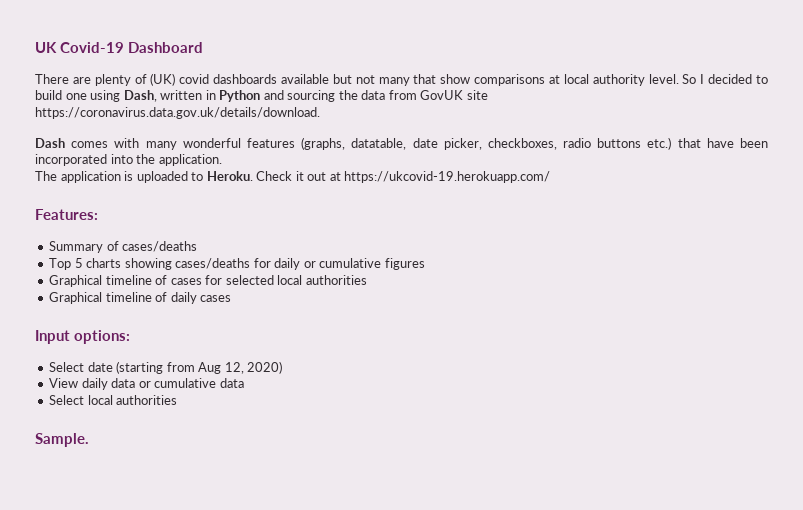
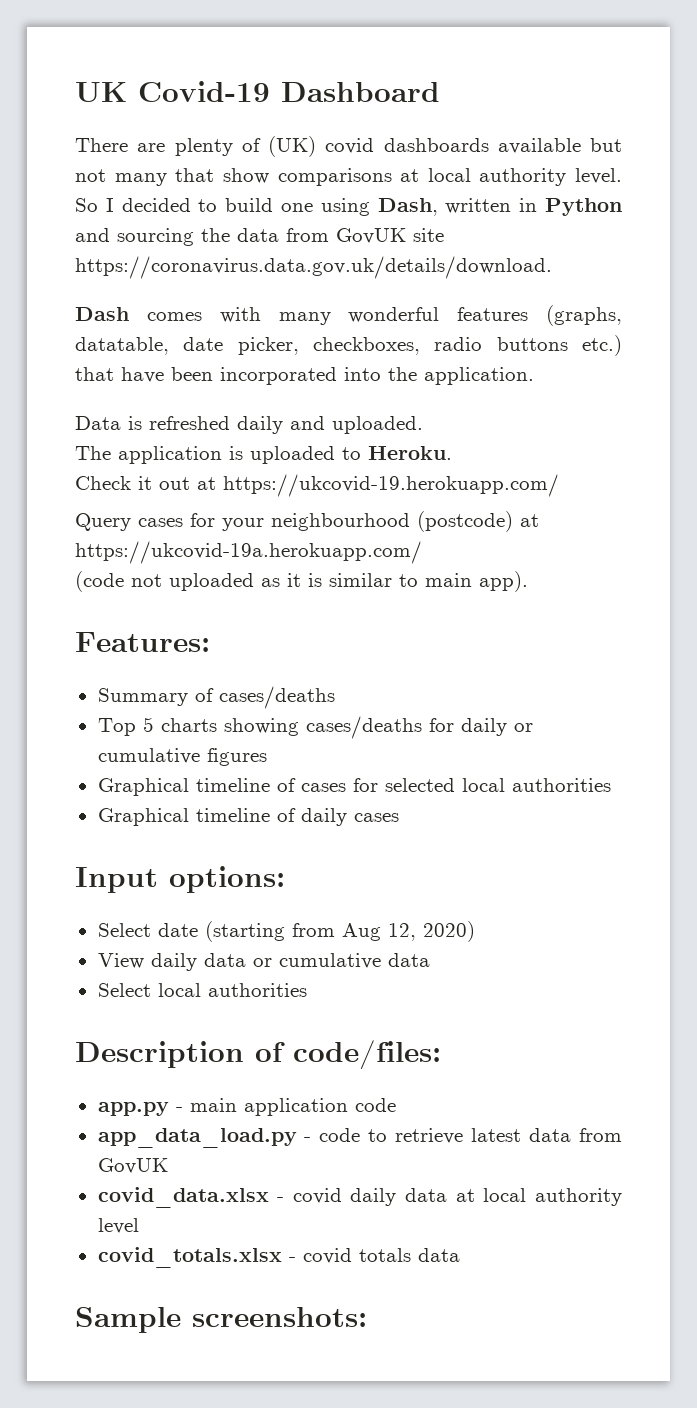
(222, 160) none -> [75,416,423,434] // Data is refreshed daily and uploaded.
(253, 176) none -> (452, 453) //
(551, 177) none -> [75,511,539,532] [75,541,422,564] [75,571,528,592] // Query cases for your neighbourhood (postcode) at https://ukcovid-19a.herokuapp.com/ // (code not uploaded as it is similar to main app).
[35,433,89,447] Sample. -> [75,1040,441,1070] [97,1098,396,1116] [97,1128,622,1148] [97,1158,168,1174] [97,1187,623,1208] [97,1218,139,1234] [97,1247,460,1268] [75,1307,367,1333] Description of code/files: // app.py - main application code // app_data_load.py - code to retrieve latest data from GovUK // covid_data.xlsx - covid daily data at local authority level // covid_totals.xlsx - covid totals data // Sample screenshots:

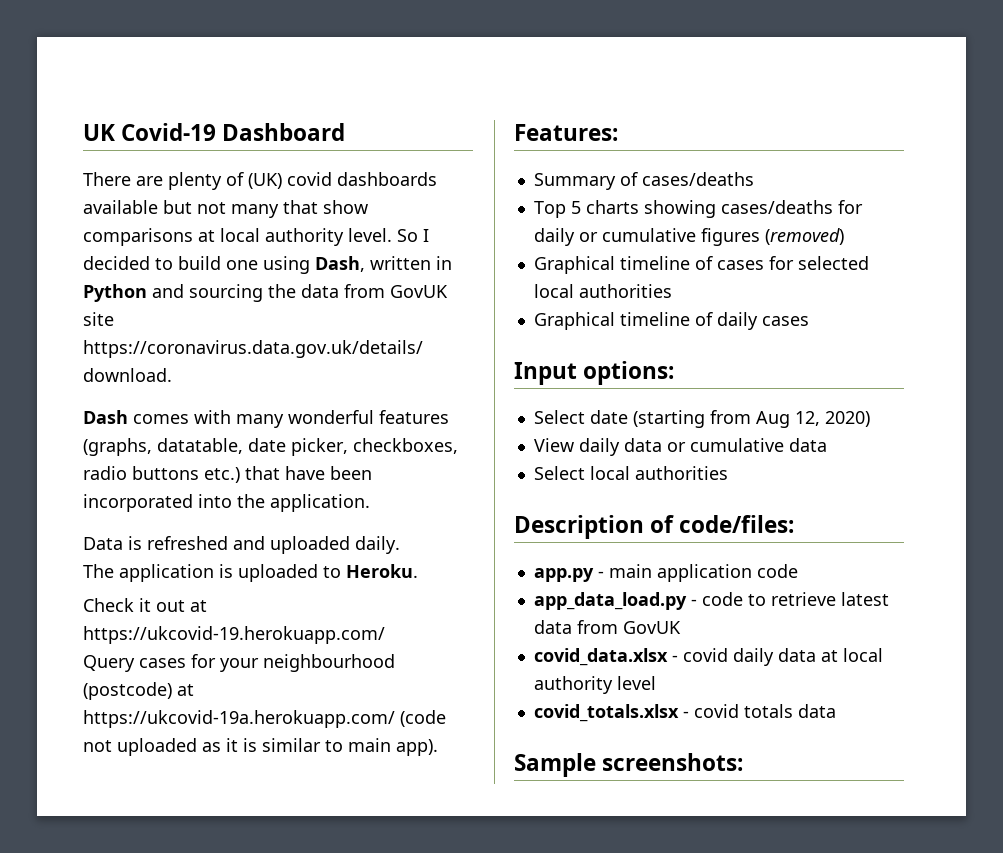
[237,416,423,434] daily and uploaded. -> [233,536,400,554] and uploaded daily.
(422, 552) // -> (395, 719) none
(267, 757) none -> [764,228,844,245] (removed)

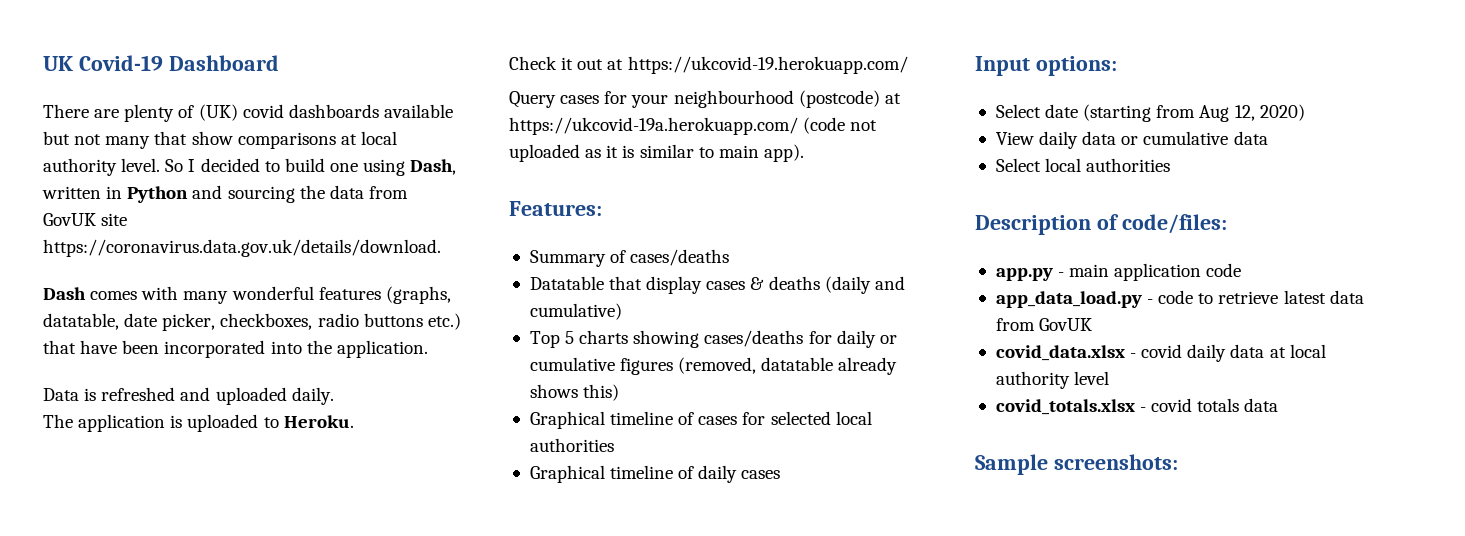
(754, 179) none -> [529,276,905,294] [529,303,622,320] // Datatable that display cases & deaths (daily and cumulative)
[764,228,844,245] (removed) -> [678,357,898,375] [529,384,620,401] (removed, datatable already shows this)

